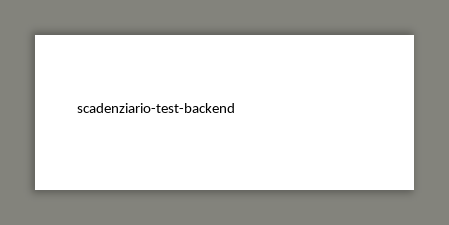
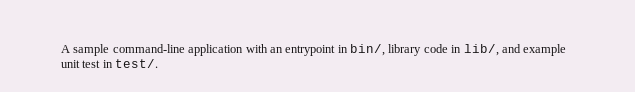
[77,103,235,113] scadenziario-test-backend -> [61,44,567,56] [61,59,159,68] A sample command-line application with an entrypoint in bin/, library code in lib/, and example unit test in test/.

